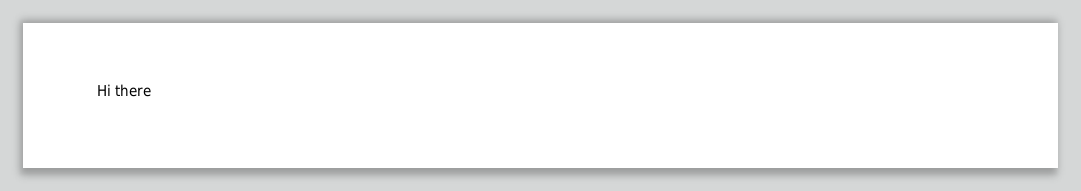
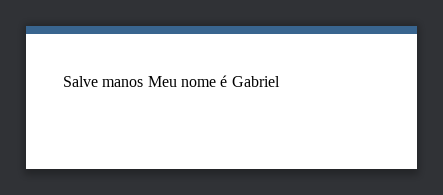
[97,84,152,97] Hi there -> [63,75,280,87] Salve manos Meu nome é Gabriel

